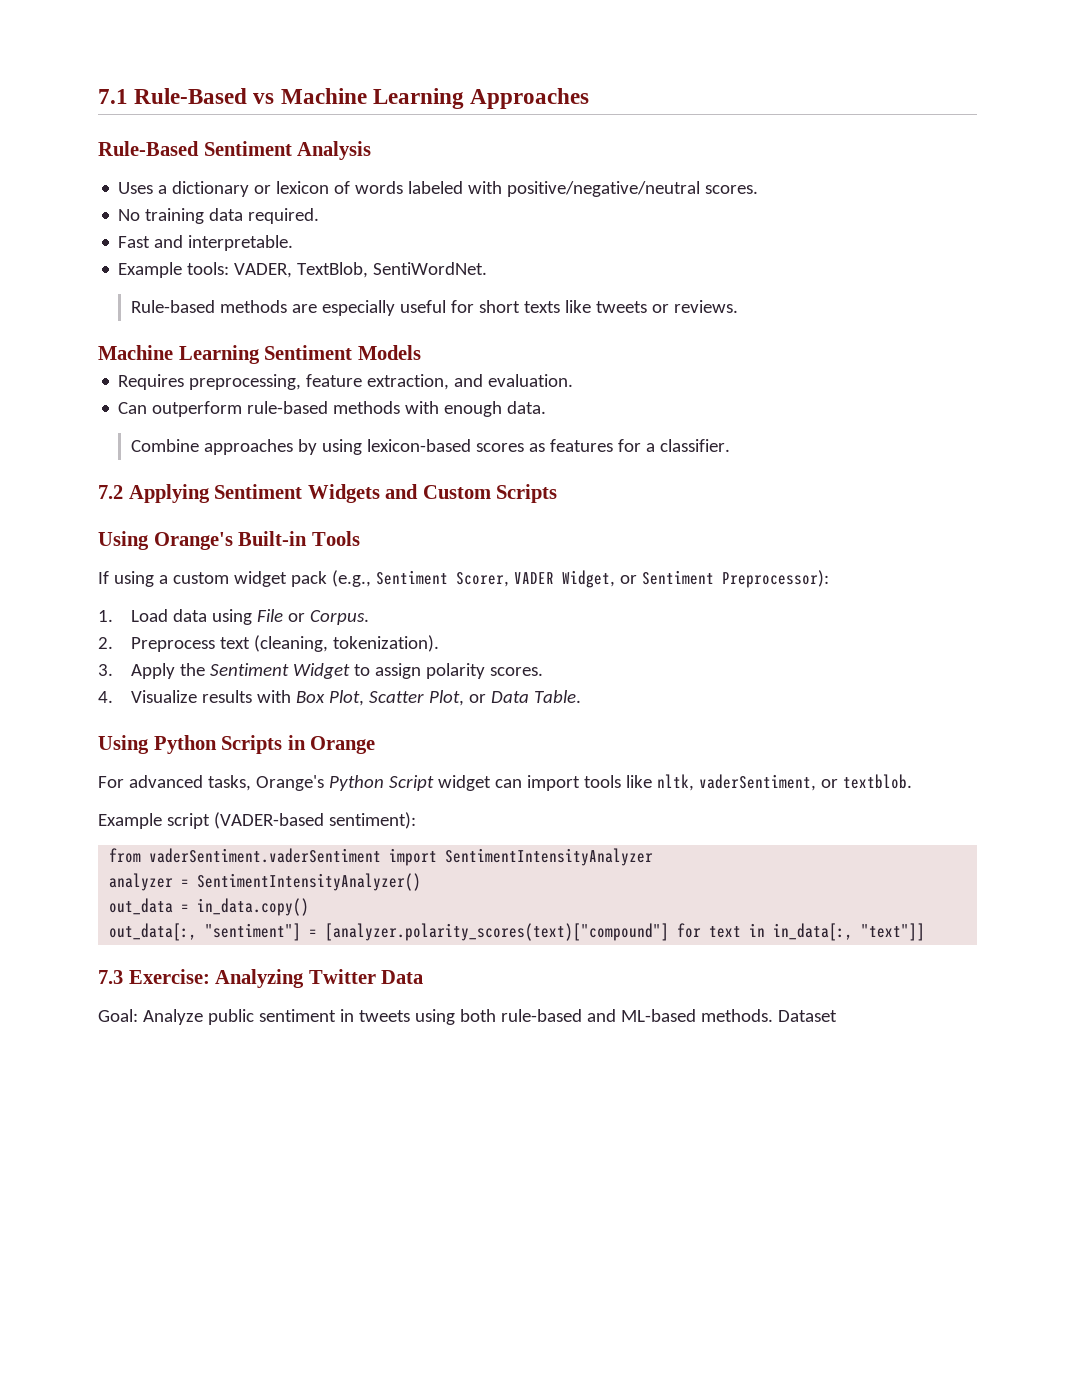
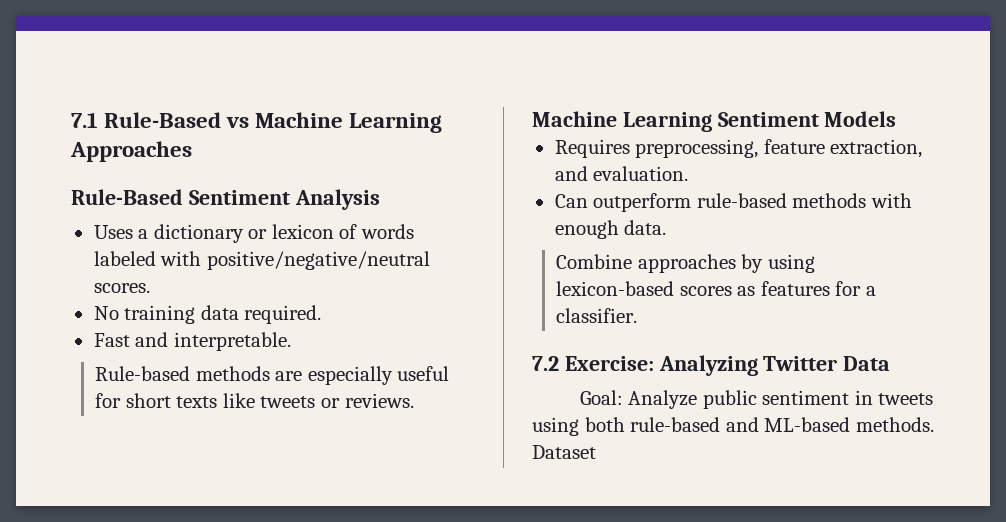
[118,262,488,278] // Example tools: VADER, TextBlob, SentiWordNet. -> (291, 341) none
[128,484,558,503] [98,531,360,550] [98,570,829,588] [98,609,369,625] [98,635,439,652] [98,663,543,679] [98,690,581,706] [98,735,376,754] [98,774,912,791] [98,812,416,829] [109,848,654,866] [109,873,422,891] [109,898,310,916] [109,923,926,941] [98,970,123,984] Applying Sentiment Widgets and Custom Scripts // Using Orange's Built-in Tools // If using a custom widget pack (e.g., Sentiment Scorer, VADER Widget, or Sentiment Preprocessor): // 1. Load data using File or Corpus. // 2. Preprocess text (cleaning, tokenization). // 3. Apply the Sentiment Widget to assign polarity scores. // 4. Visualize results with Box Plot, Scatter Plot, or Data Table. // Using Python Scripts in Orange // For advanced tasks, Orange's Python Script widget can import tools like nltk, vaderSentiment, or textblob. // Example script (VADER-based sentiment): // from vaderSentiment.vaderSentiment import SentimentIntensityAnalyzer // analyzer = SentimentIntensityAnalyzer() // out_data = in_data.copy() // out_data[:, "sentiment"] = [analyzer.polarity_scores(text)["compound"] for text in in_data[:, "text"]] // 7.3 -> (559, 363) none

